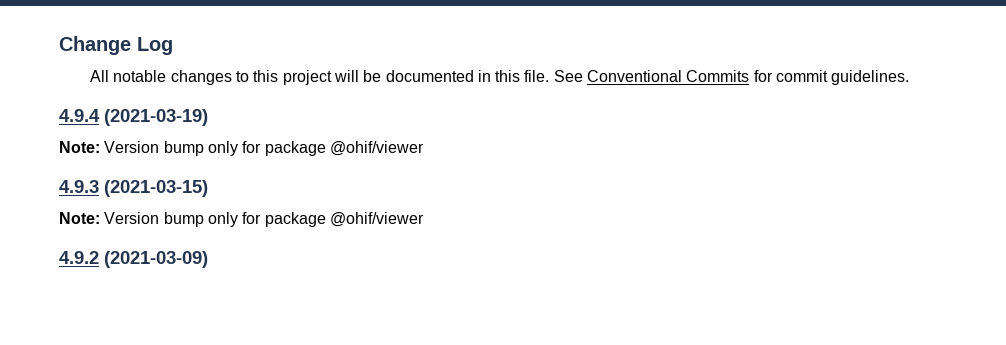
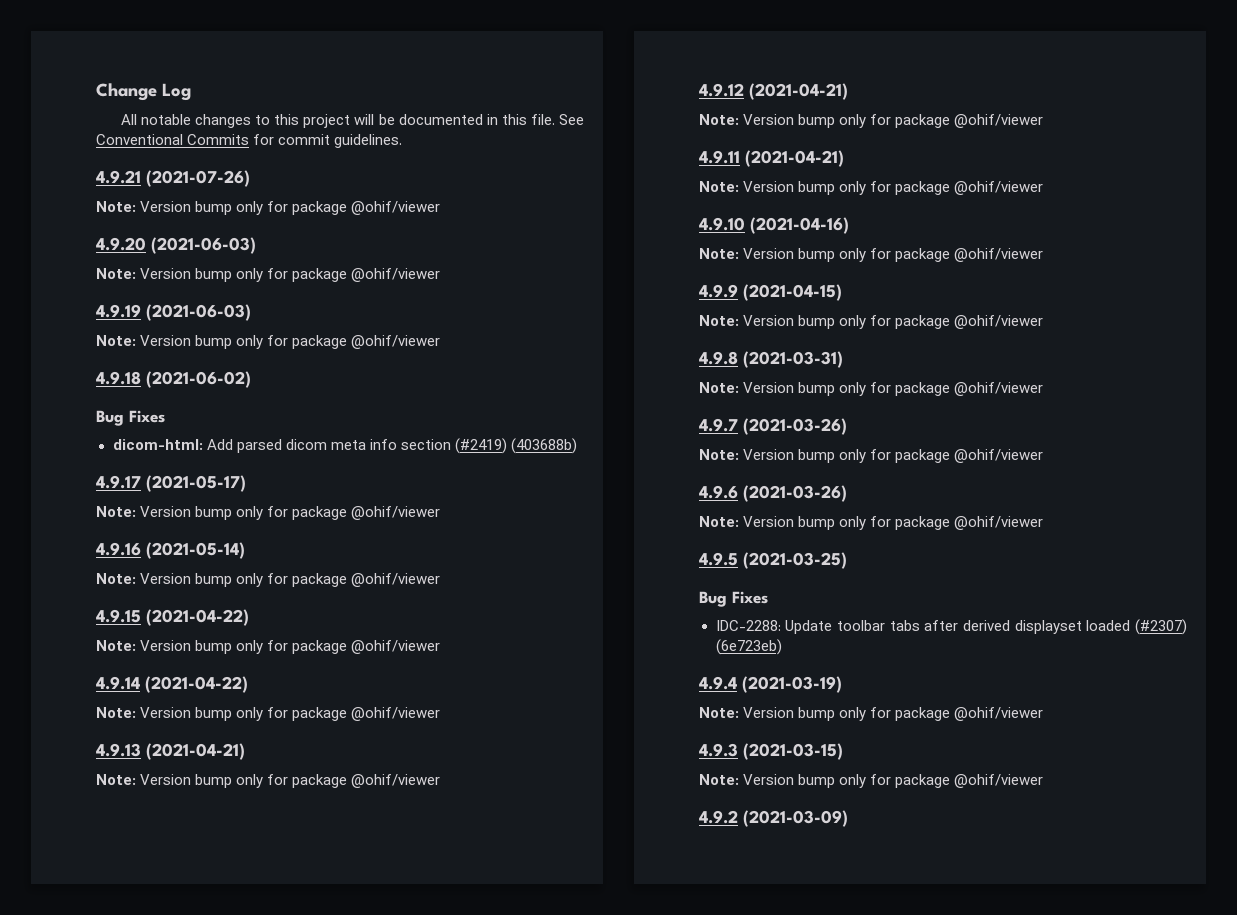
(910, 77) none -> [96,170,250,187] [96,201,441,215] [96,237,256,254] [96,268,441,282] [96,304,251,321] [96,335,441,349] [96,371,251,388] [96,410,165,426] [112,438,577,454] [96,475,246,492] [96,506,441,520] [96,542,245,559] [96,573,441,587] [96,609,249,626] [96,640,441,654] [96,676,248,693] [96,707,441,721] [96,743,245,760] [96,774,441,788] [699,83,848,100] [699,114,1044,128] [699,150,844,167] [699,181,1044,195] [699,217,849,234] [699,248,1044,262] [699,284,842,301] [699,315,1044,329] [699,351,843,368] [699,382,1044,396] [699,418,847,435] [699,449,1044,463] [699,485,847,502] [699,516,1044,530] [699,552,847,569] [699,591,768,607] [715,619,1187,635] [715,639,782,655] // 4.9.21 (2021-07-26) // Note: Version bump only for package @ohif/viewer // 4.9.20 (2021-06-03) // Note: Version bump only for package @ohif/viewer // 4.9.19 (2021-06-03) // Note: Version bump only for package @ohif/viewer // 4.9.18 (2021-06-02) // Bug Fixes // dicom-html: Add parsed dicom meta info section (#2419) (403688b) // 4.9.17 (2021-05-17) // Note: Version bump only for package @ohif/viewer // 4.9.16 (2021-05-14) // Note: Version bump only for package @ohif/viewer // 4.9.15 (2021-04-22) // Note: Version bump only for package @ohif/viewer // 4.9.14 (2021-04-22) // Note: Version bump only for package @ohif/viewer // 4.9.13 (2021-04-21) // Note: Version bump only for package @ohif/viewer // 4.9.12 (2021-04-21) // Note: Version bump only for package @ohif/viewer // 4.9.11 (2021-04-21) // Note: Version bump only for package @ohif/viewer // 4.9.10 (2021-04-16) // Note: Version bump only for package @ohif/viewer // 4.9.9 (2021-04-15) // Note: Version bump only for package @ohif/viewer // 4.9.8 (2021-03-31) // Note: Version bump only for package @ohif/viewer // 4.9.7 (2021-03-26) // Note: Version bump only for package @ohif/viewer // 4.9.6 (2021-03-26) // Note: Version bump only for package @ohif/viewer // 4.9.5 (2021-03-25) // Bug Fixes // IDC-2288: Update toolbar tabs after derived displayset loaded (#2307) (6e723eb)

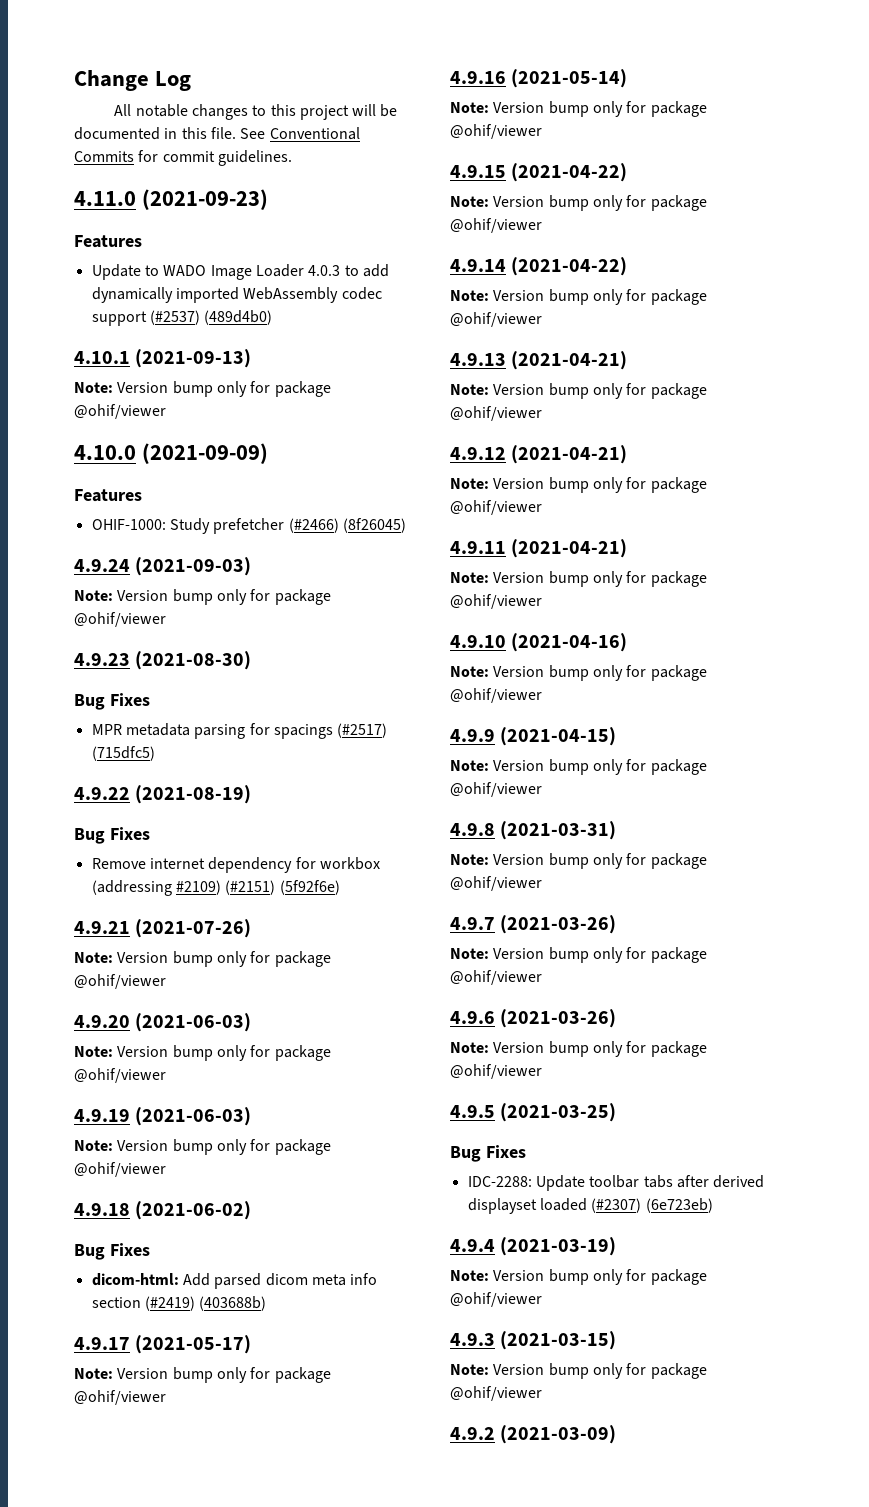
(403, 141) none -> [74,189,269,210] [74,235,142,248] [91,264,389,280] [91,287,382,303] [91,310,273,326] [74,349,252,368] [74,381,331,397] [74,404,166,419] [74,443,269,464] [74,489,142,502] [91,518,406,534] [74,557,252,576] [74,589,331,605] [74,612,166,627] [74,651,252,670] [74,693,150,710] [91,723,388,739] [91,746,155,761] [74,785,252,804] [74,827,150,844] [91,857,380,873] [91,880,340,896] // 4.11.0 (2021-09-23) // Features // Update to WADO Image Loader 4.0.3 to add dynamically imported WebAssembly codec support (#2537) (489d4b0) // 4.10.1 (2021-09-13) // Note: Version bump only for package @ohif/viewer // 4.10.0 (2021-09-09) // Features // OHIF-1000: Study prefetcher (#2466) (8f26045) // 4.9.24 (2021-09-03) // Note: Version bump only for package @ohif/viewer // 4.9.23 (2021-08-30) // Bug Fixes // MPR metadata parsing for spacings (#2517) (715dfc5) // 4.9.22 (2021-08-19) // Bug Fixes // Remove internet dependency for workbox (addressing #2109) (#2151) (5f92f6e)

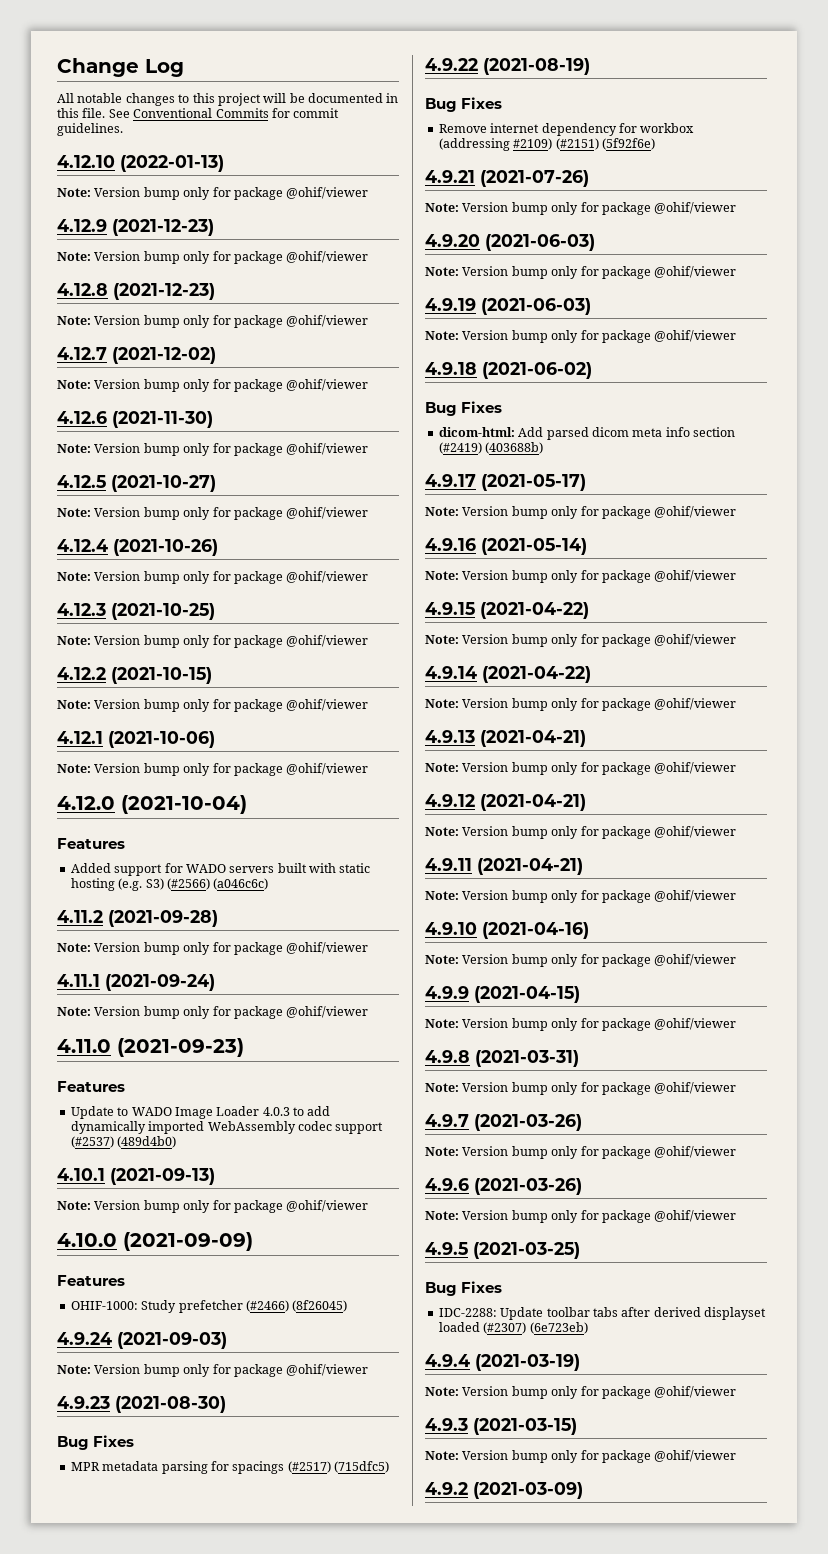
(292, 158) none -> [57,155,224,172] [57,187,369,200] [57,219,214,236] [57,251,369,264] [57,283,215,300] [57,315,369,328] [57,347,216,364] [57,379,369,392] [57,411,213,428] [57,443,369,456] [57,475,216,492] [57,507,369,520] [57,539,218,556] [57,571,369,584] [57,603,215,620] [57,635,369,648] [57,667,212,684] [57,699,369,712] [57,731,215,748] [57,763,369,776] [57,795,247,814] [57,838,125,849] [70,863,371,876] [70,878,269,891] [57,910,218,927] [57,942,369,955] [57,974,215,991] [57,1006,369,1019] // 4.12.10 (2022-01-13) // Note: Version bump only for package @ohif/viewer // 4.12.9 (2021-12-23) // Note: Version bump only for package @ohif/viewer // 4.12.8 (2021-12-23) // Note: Version bump only for package @ohif/viewer // 4.12.7 (2021-12-02) // Note: Version bump only for package @ohif/viewer // 4.12.6 (2021-11-30) // Note: Version bump only for package @ohif/viewer // 4.12.5 (2021-10-27) // Note: Version bump only for package @ohif/viewer // 4.12.4 (2021-10-26) // Note: Version bump only for package @ohif/viewer // 4.12.3 (2021-10-25) // Note: Version bump only for package @ohif/viewer // 4.12.2 (2021-10-15) // Note: Version bump only for package @ohif/viewer // 4.12.1 (2021-10-06) // Note: Version bump only for package @ohif/viewer // 4.12.0 (2021-10-04) // Features // Added support for WADO servers built with static hosting (e.g. S3) (#2566) (a046c6c) // 4.11.2 (2021-09-28) // Note: Version bump only for package @ohif/viewer // 4.11.1 (2021-09-24) // Note: Version bump only for package @ohif/viewer

